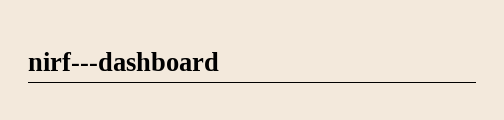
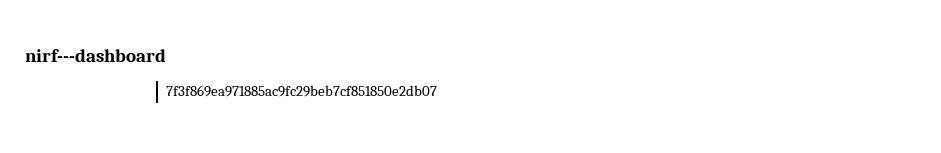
(219, 61) none -> [166,85,438,97] // 7f3f869ea971885ac9fc29beb7cf851850e2db07

